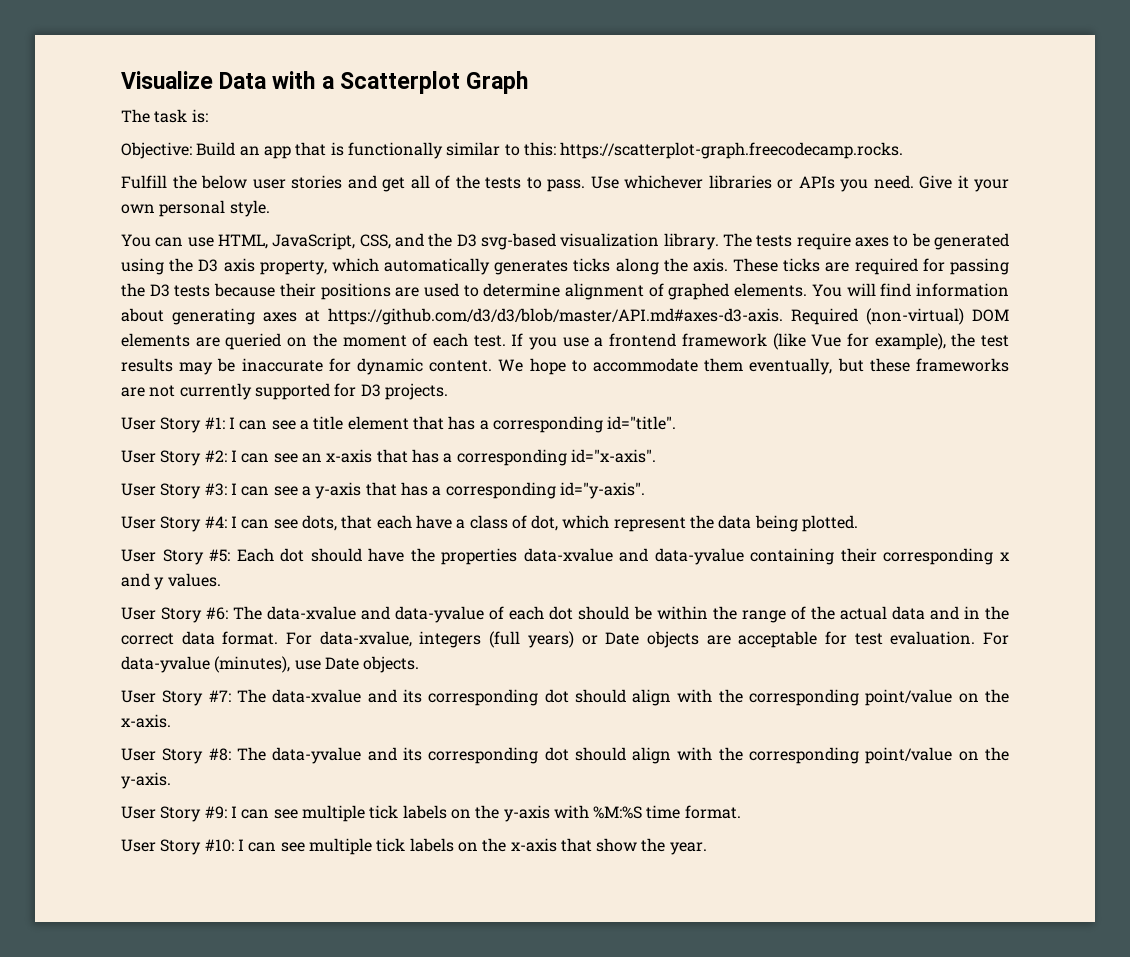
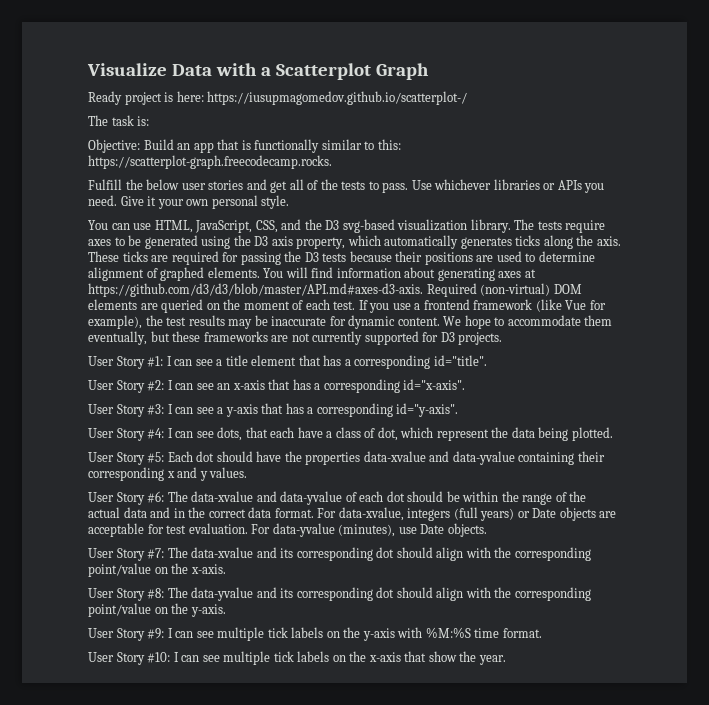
(529, 82) none -> [88,91,468,105] // Ready project is here: https://iusupmagomedov.github.io/scatterplot-/

